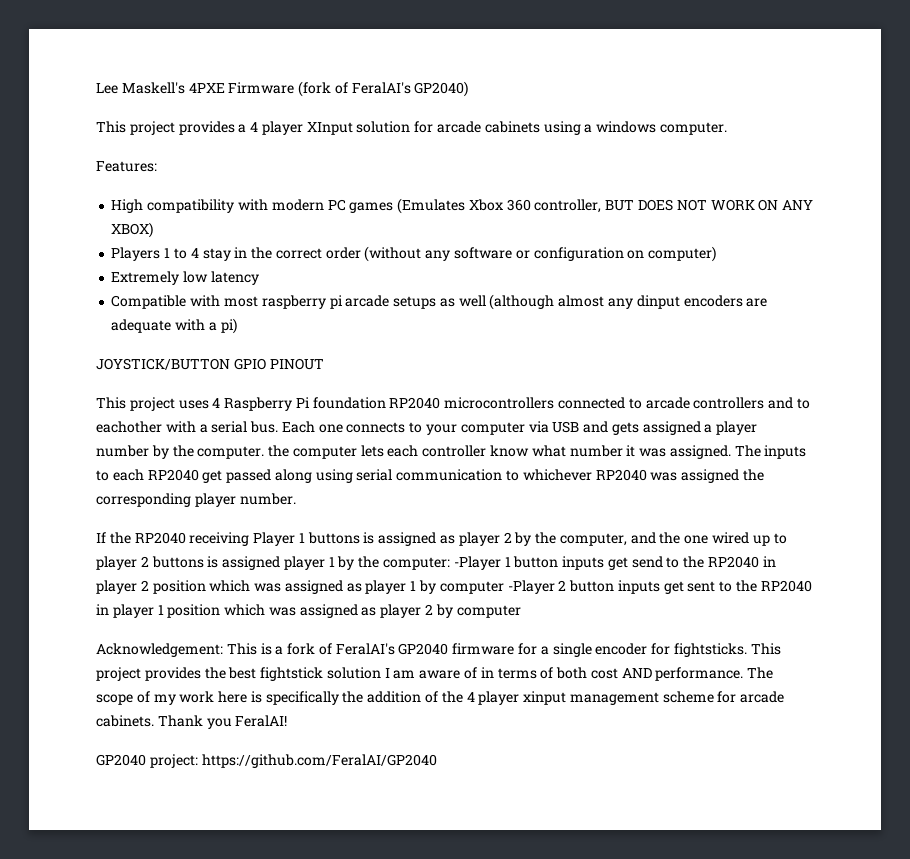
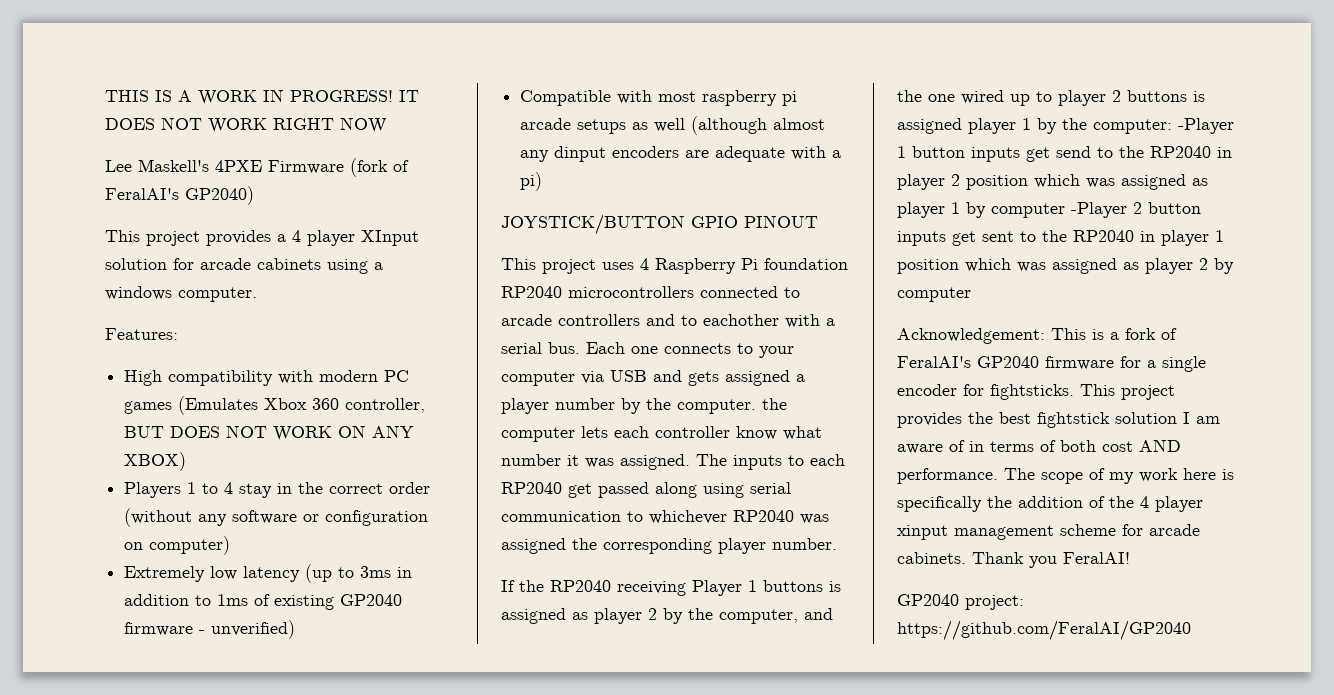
(96, 88) none -> [105,89,419,105] [105,117,387,133] THIS IS A WORK IN PROGRESS! IT DOES NOT WORK RIGHT NOW //
(259, 278) none -> [305,564,413,583] [124,594,403,610] [124,620,296,639] (up to 3ms in addition to 1ms of existing GP2040 firmware - unverified)

